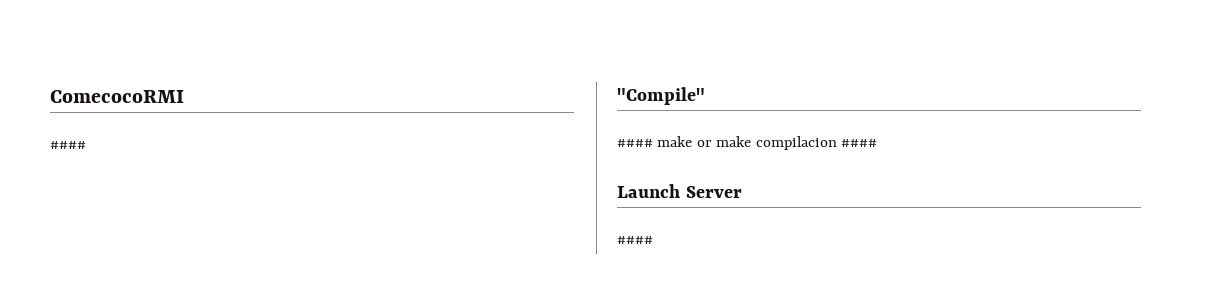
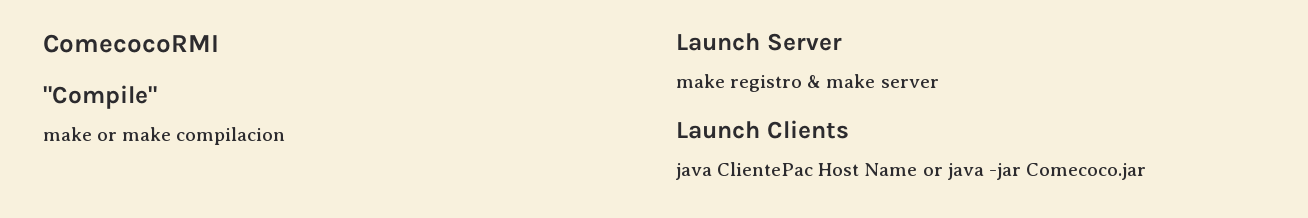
[50,141,86,149] // #### -> (219, 43) none
[617,139,653,147] #### -> (157, 97) none
[841,139,878,147] #### -> (286, 136) none
[617,236,653,244] #### -> [676,74,939,92] [676,120,849,139] [676,162,1146,180] make registro & make server // Launch Clients // java ClientePac Host Name or java -jar Comecoco.jar

